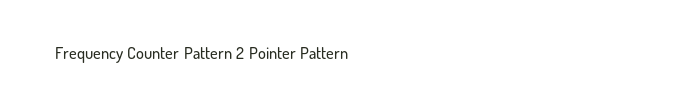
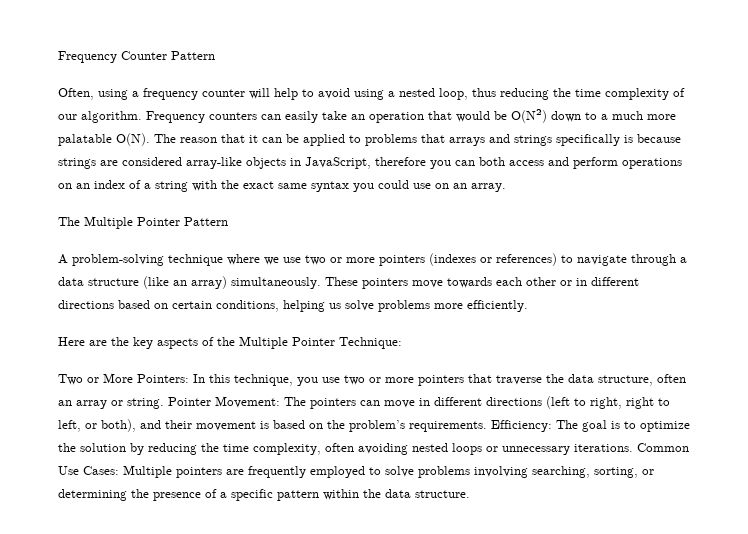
[236,47,349,59] 2 Pointer Pattern -> [58,88,685,100] [58,109,676,123] [58,133,681,146] [58,157,682,169] [58,180,506,192] [58,216,228,229] [58,253,687,266] [58,276,639,289] [58,300,528,312] [58,336,402,349] [58,373,686,386] [58,396,670,409] [58,419,690,432] [58,443,689,455] [58,465,654,478] [58,489,470,501] // Often, using a frequency counter will help to avoid using a nested loop, thus reducing the time complexity of our algorithm. Frequency counters can easily take an operation that would be O(N²) down to a much more palatable O(N). The reason that it can be applied to problems that arrays and strings specifically is because strings are considered array-like objects in JavaScript, therefore you can both access and perform operations on an index of a string with the exact same syntax you could use on an array. // The Multiple Pointer Pattern // A problem-solving technique where we use two or more pointers (indexes or references) to navigate through a data structure (like an array) simultaneously. These pointers move towards each other or in different directions based on certain conditions, helping us solve problems more efficiently. // Here are the key aspects of the Multiple Pointer Technique: // Two or More Pointers: In this technique, you use two or more pointers that traverse the data structure, often an array or string. Pointer Movement: The pointers can move in different directions (left to right, right to left, or both), and their movement is based on the problem’s requirements. Efficiency: The goal is to optimize the solution by reducing the time complexity, often avoiding nested loops or unnecessary iterations. Common Use Cases: Multiple pointers are frequently employed to solve problems involving searching, sorting, or determining the presence of a specific pattern within the data structure.

